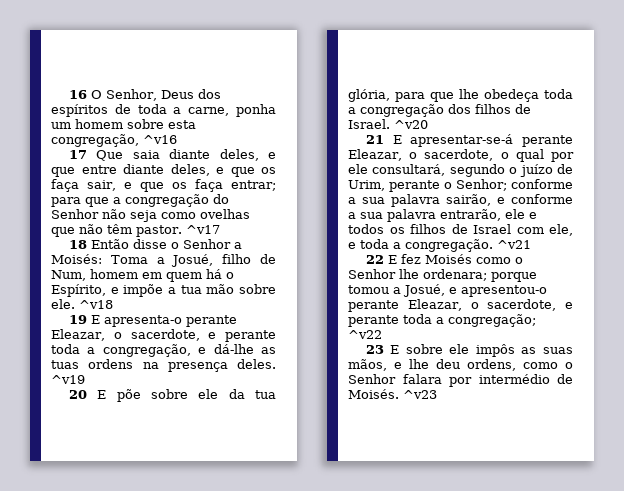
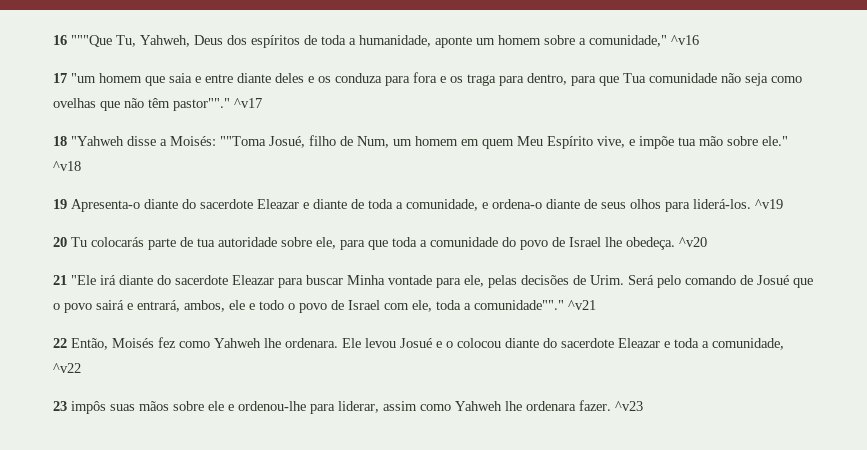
[90,89,157,101] O Senhor, -> [71,35,190,47] """Que Tu, Yahweh,
[188,104,276,117] carne, ponha -> [359,35,472,48] humanidade, aponte
[168,120,196,129] [51,134,139,147] esta congregação, -> [579,35,667,47] a comunidade,"
[96,149,276,161] [51,164,276,177] [51,179,276,192] [51,194,229,207] [51,209,99,219] Que saia diante deles, e que entre diante deles, e que os faça sair, e que os faça entrar; para que a congregação do Senhor -> [71,72,717,86] "um homem que saia e entre diante deles e os conduza para fora e os traga para dentro, para que Tua comunidade
[136,225,182,237] pastor. -> [173,98,230,111] pastor""."
[90,239,242,249] [51,254,165,264] Então disse o Senhor a Moisés: Toma a -> [71,136,266,146] "Yahweh disse a Moisés: ""Toma
(86, 275) none -> [393,139,412,146] um
[206,269,234,279] [51,284,106,297] há o Espírito, -> [517,136,625,149] Meu Espírito vive,
[168,287,176,294] a -> (674, 142) none
[51,299,75,309] ele. -> [762,136,788,146] ele."
[90,315,237,327] [51,329,276,342] [51,344,276,357] [51,359,276,372] [51,375,85,384] [68,389,276,402] [348,89,573,102] [348,104,531,117] [348,119,428,129] [365,134,573,147] [348,149,574,162] [348,164,573,177] [348,179,573,192] [348,194,573,207] [348,209,537,222] [348,224,573,236] [348,239,531,252] [365,254,523,264] [348,269,537,282] [348,284,547,297] [348,299,573,312] [348,314,536,327] [348,330,382,339] [365,344,573,357] [348,359,573,371] [348,374,573,387] [348,389,399,399] E apresenta-o perante Eleazar, o sacerdote, e perante toda a congregação, e dá-lhe as tuas ordens na presença deles. ^v19 // 20 E põe sobre ele da tua glória, para que lhe obedeça toda a congregação dos filhos de Israel. ^v20 // 21 E apresentar-se-á perante Eleazar, o sacerdote, o qual por ele consultará, segundo o juízo de Urim, perante o Senhor; conforme a sua palavra sairão, e conforme a sua palavra entrarão, ele e todos os filhos de Israel com ele, e toda a congregação. ^v21 // 22 E fez Moisés como o Senhor lhe ordenara; porque tomou a Josué, e apresentou-o perante Eleazar, o sacerdote, e perante toda a congregação; ^v22 // 23 E sobre ele impôs as suas mãos, e lhe deu ordens, como o Senhor falara por intermédio de Moisés. -> [71,199,783,212] [53,237,707,250] [53,275,813,288] [53,300,596,313] [53,337,784,350] [53,363,81,373] [53,400,611,414] Apresenta-o diante do sacerdote Eleazar e diante de toda a comunidade, e ordena-o diante de seus olhos para liderá-los. ^v19 // 20 Tu colocarás parte de tua autoridade sobre ele, para que toda a comunidade do povo de Israel lhe obedeça. ^v20 // 21 "Ele irá diante do sacerdote Eleazar para buscar Minha vontade para ele, pelas decisões de Urim. Será pelo comando de Josué que o povo sairá e entrará, ambos, ele e todo o povo de Israel com ele, toda a comunidade""." ^v21 // 22 Então, Moisés fez como Yahweh lhe ordenara. Ele levou Josué e o colocou diante do sacerdote Eleazar e toda a comunidade, ^v22 // 23 impôs suas mãos sobre ele e ordenou-lhe para liderar, assim como Yahweh lhe ordenara fazer.

